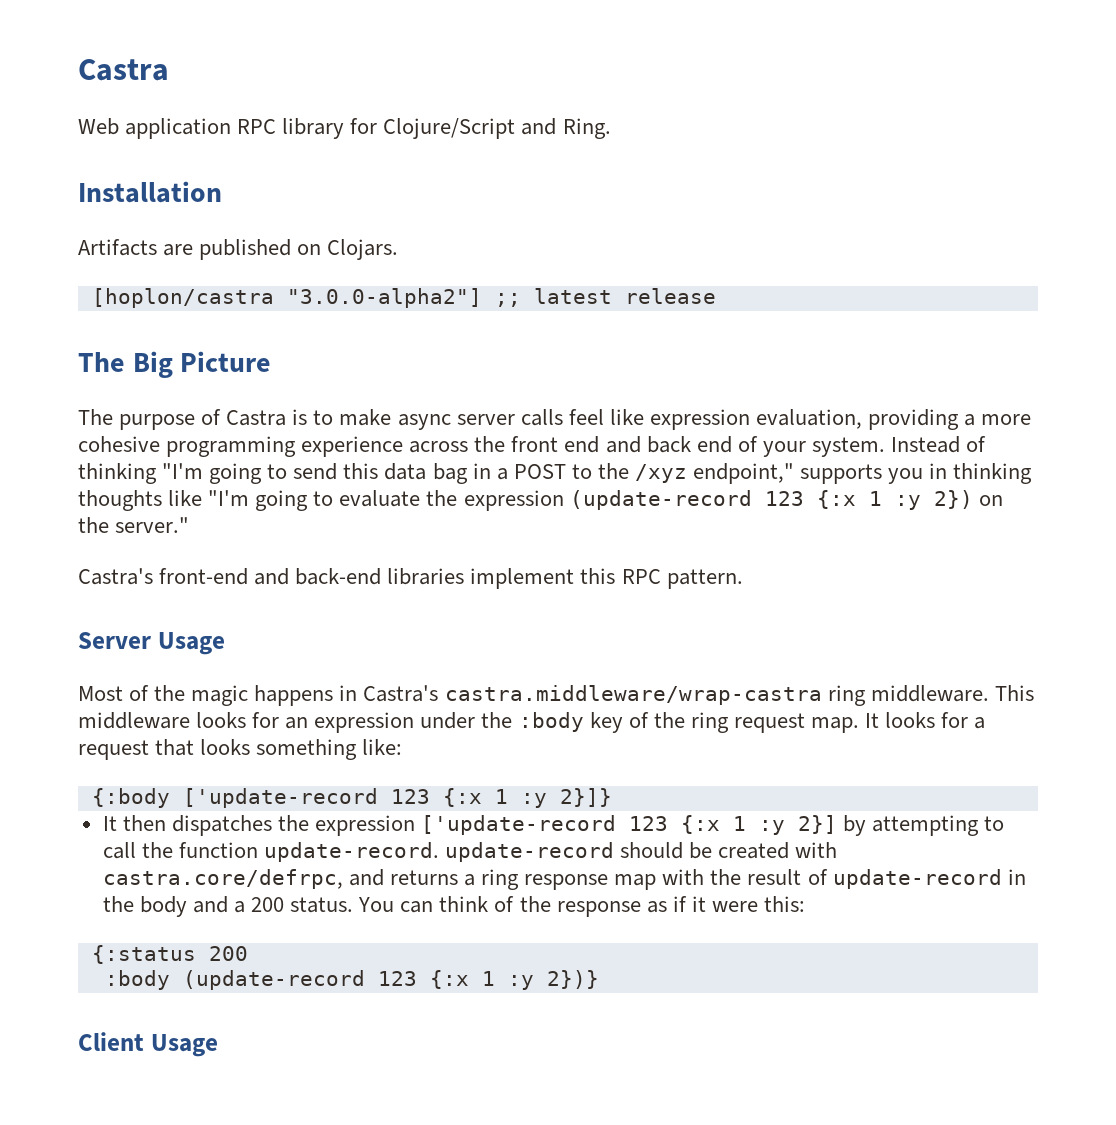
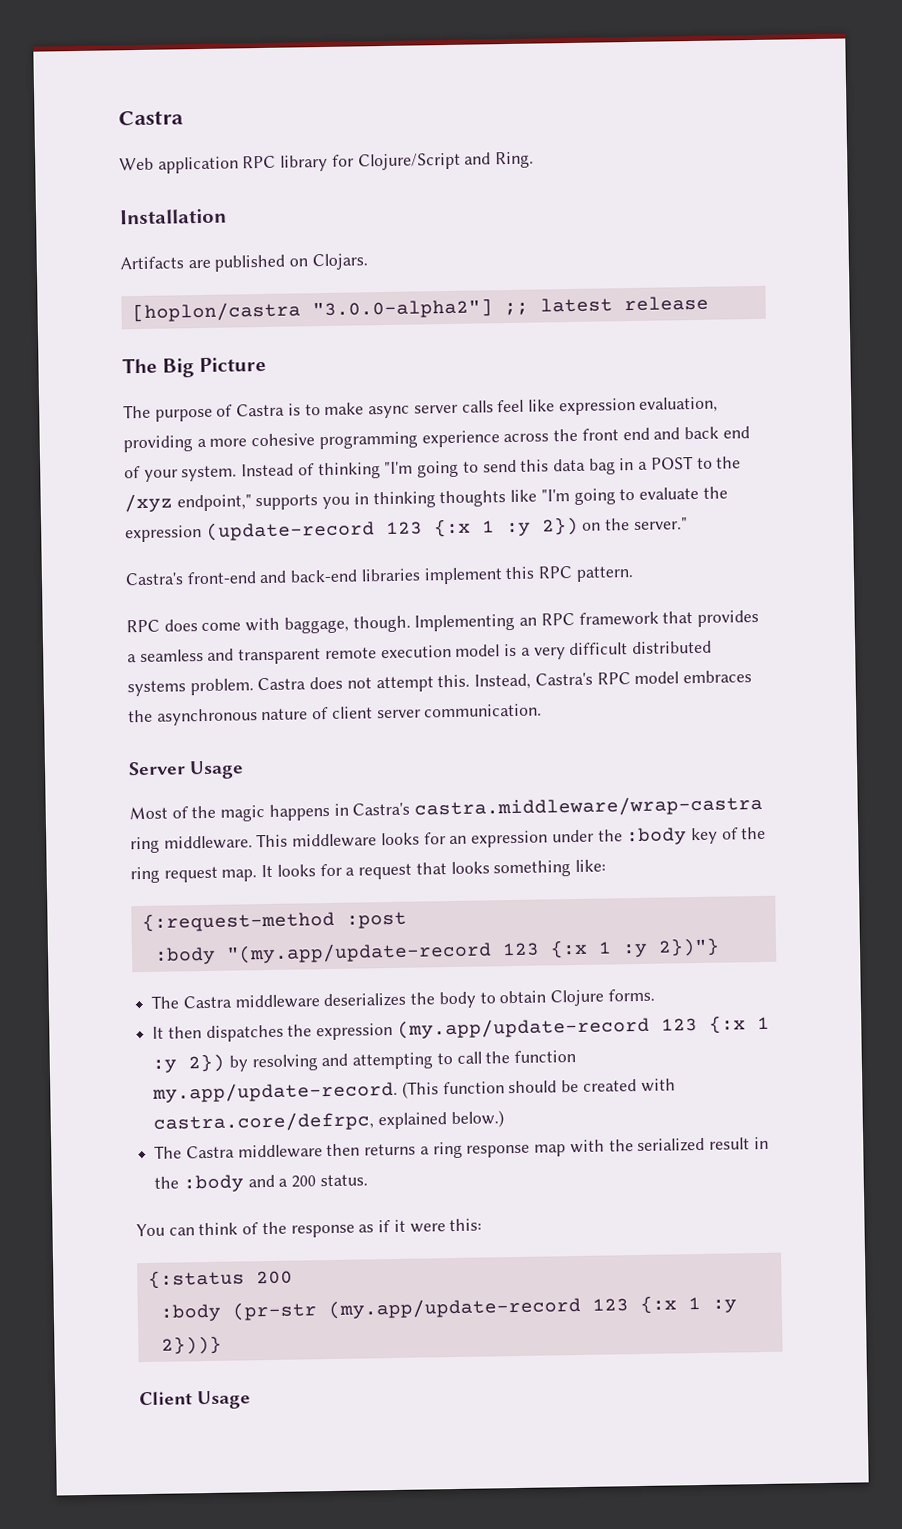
(743, 579) none -> [126,609,759,634] [127,640,712,665] [127,670,752,697] [128,703,543,726] // RPC does come with baggage, though. Implementing an RPC framework that provides a seamless and transparent remote execution model is a very difficult distributed systems problem. Castra does not attempt this. Instead, Castra's RPC model embraces the asynchronous nature of client server communication.
[91,788,612,808] {:body ['update-record 123 {:x 1 :y 2}]} -> [141,910,407,933] [153,937,720,965] [151,988,655,1009] {:request-method :post // :body "(my.app/update-record 123 {:x 1 :y 2})"} // The Castra middleware deserializes the body to obtain Clojure forms.
[421,815,867,836] ['update-record 123 {:x 1 :y 2}] by -> [396,1015,770,1039] [152,1053,349,1073] (my.app/update-record 123 {:x 1 :y 2}) by resolving and
[263,842,615,862] update-record. update-record -> [152,1080,505,1103] my.app/update-record. (This function
[348,869,384,886] and -> [377,1110,504,1130] [154,1143,361,1159] explained below.) // The Castra middleware then
[747,869,1002,889] result of update-record -> [637,1137,750,1153] serialized result
[139,896,187,917] body -> [182,1174,244,1193] :body
(354, 905) none -> (368, 1180) //
[182,970,599,990] (update-record 123 {:x 1 :y 2})} -> [231,1295,737,1321] [160,1335,222,1355] (pr-str (my.app/update-record 123 {:x 1 :y 2}))}

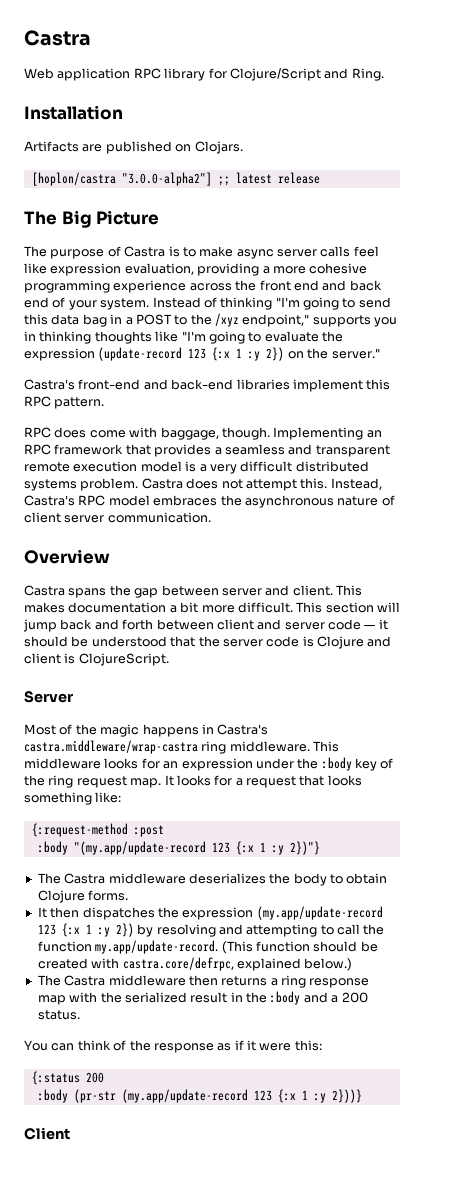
(543, 710) none -> [24,549,110,564] [24,585,362,598] [24,602,400,613] [23,619,388,632] [24,636,392,649] [24,653,169,666] // Overview // Castra spans the gap between server and client. This makes documentation a bit more difficult. This section will jump back and forth between client and server code — it should be understood that the server code is Clojure and client is ClojureScript.
[189,760,245,780] Usage -> (73, 697) none
[197,1390,252,1410] Usage -> (70, 1133) none

